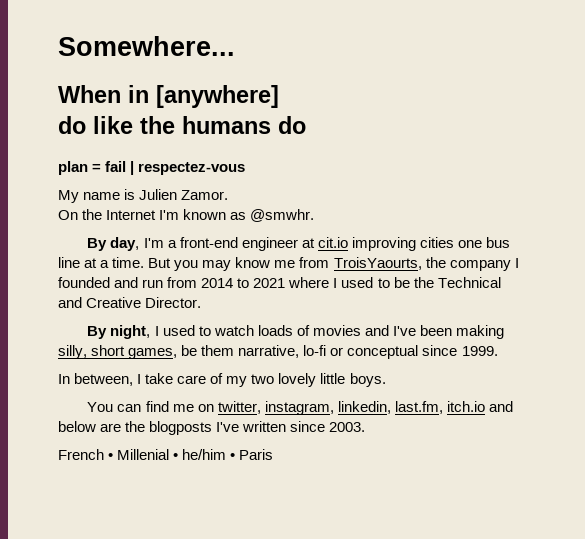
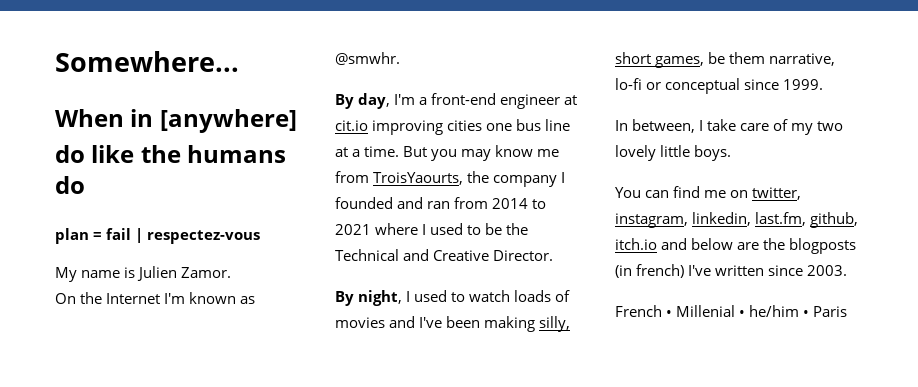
[142,279,164,288] run -> [427,201,451,209] ran
(443, 407) none -> [810,212,859,228] github,
(213, 428) none -> [615,264,685,278] (in french)

